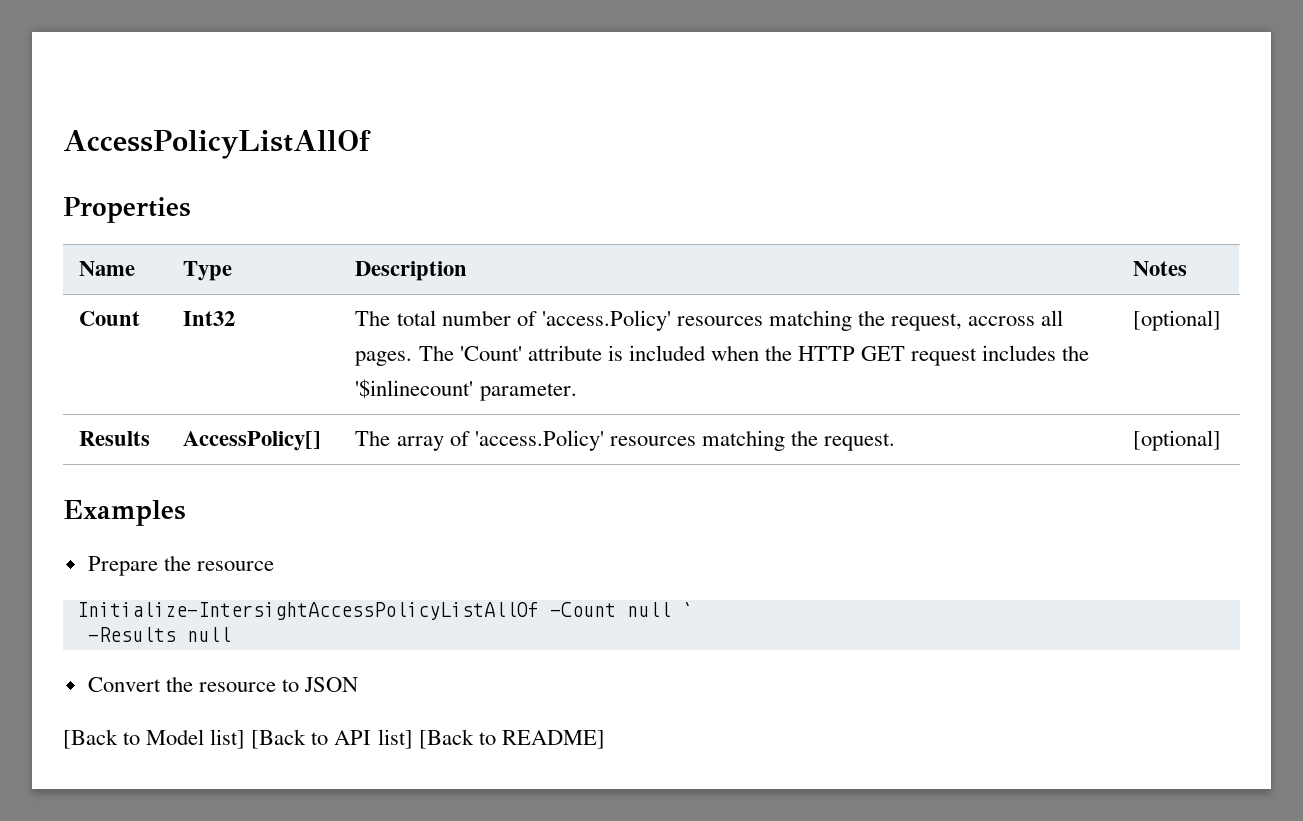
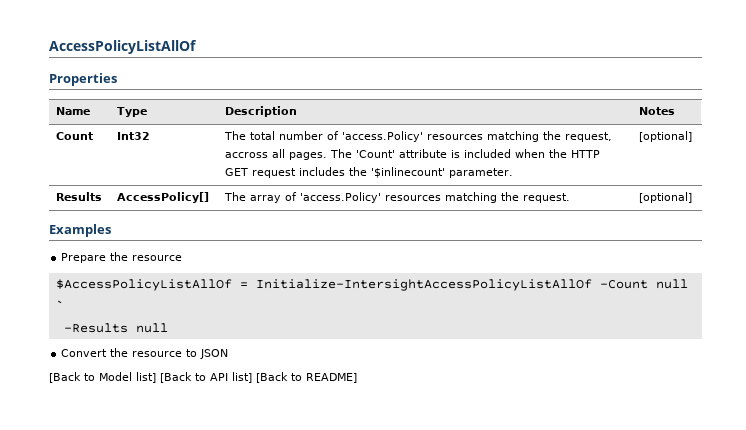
(274, 566) none -> [55,279,248,291] $AccessPolicyListAllOf =

